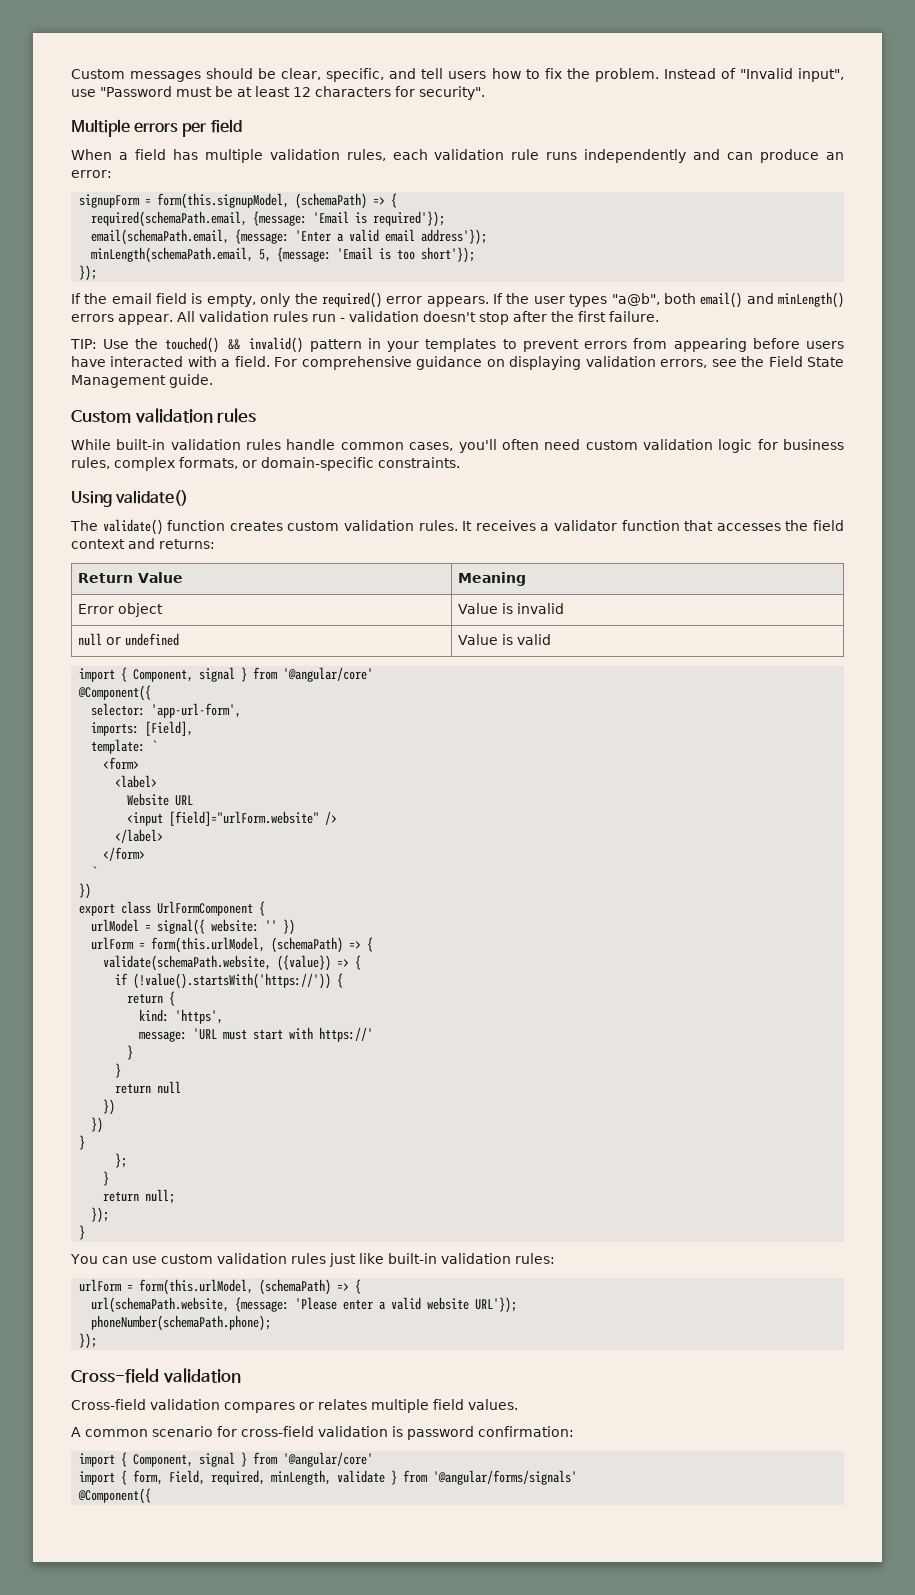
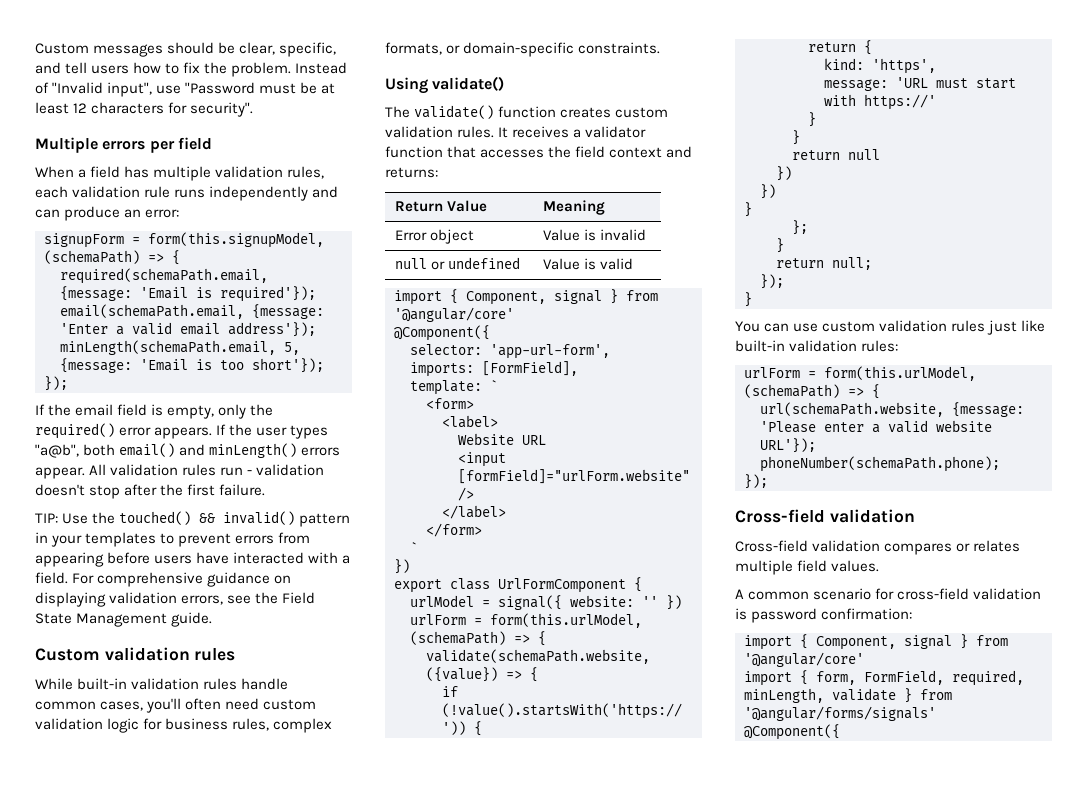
[145,721,194,736] [Field], -> [482,361,578,376] [FormField],
[169,811,320,826] [field]="urlForm.website" -> [458,469,690,484] [formField]="urlForm.website"
[169,1470,206,1485] Field, -> [864,670,944,685] FormField,

